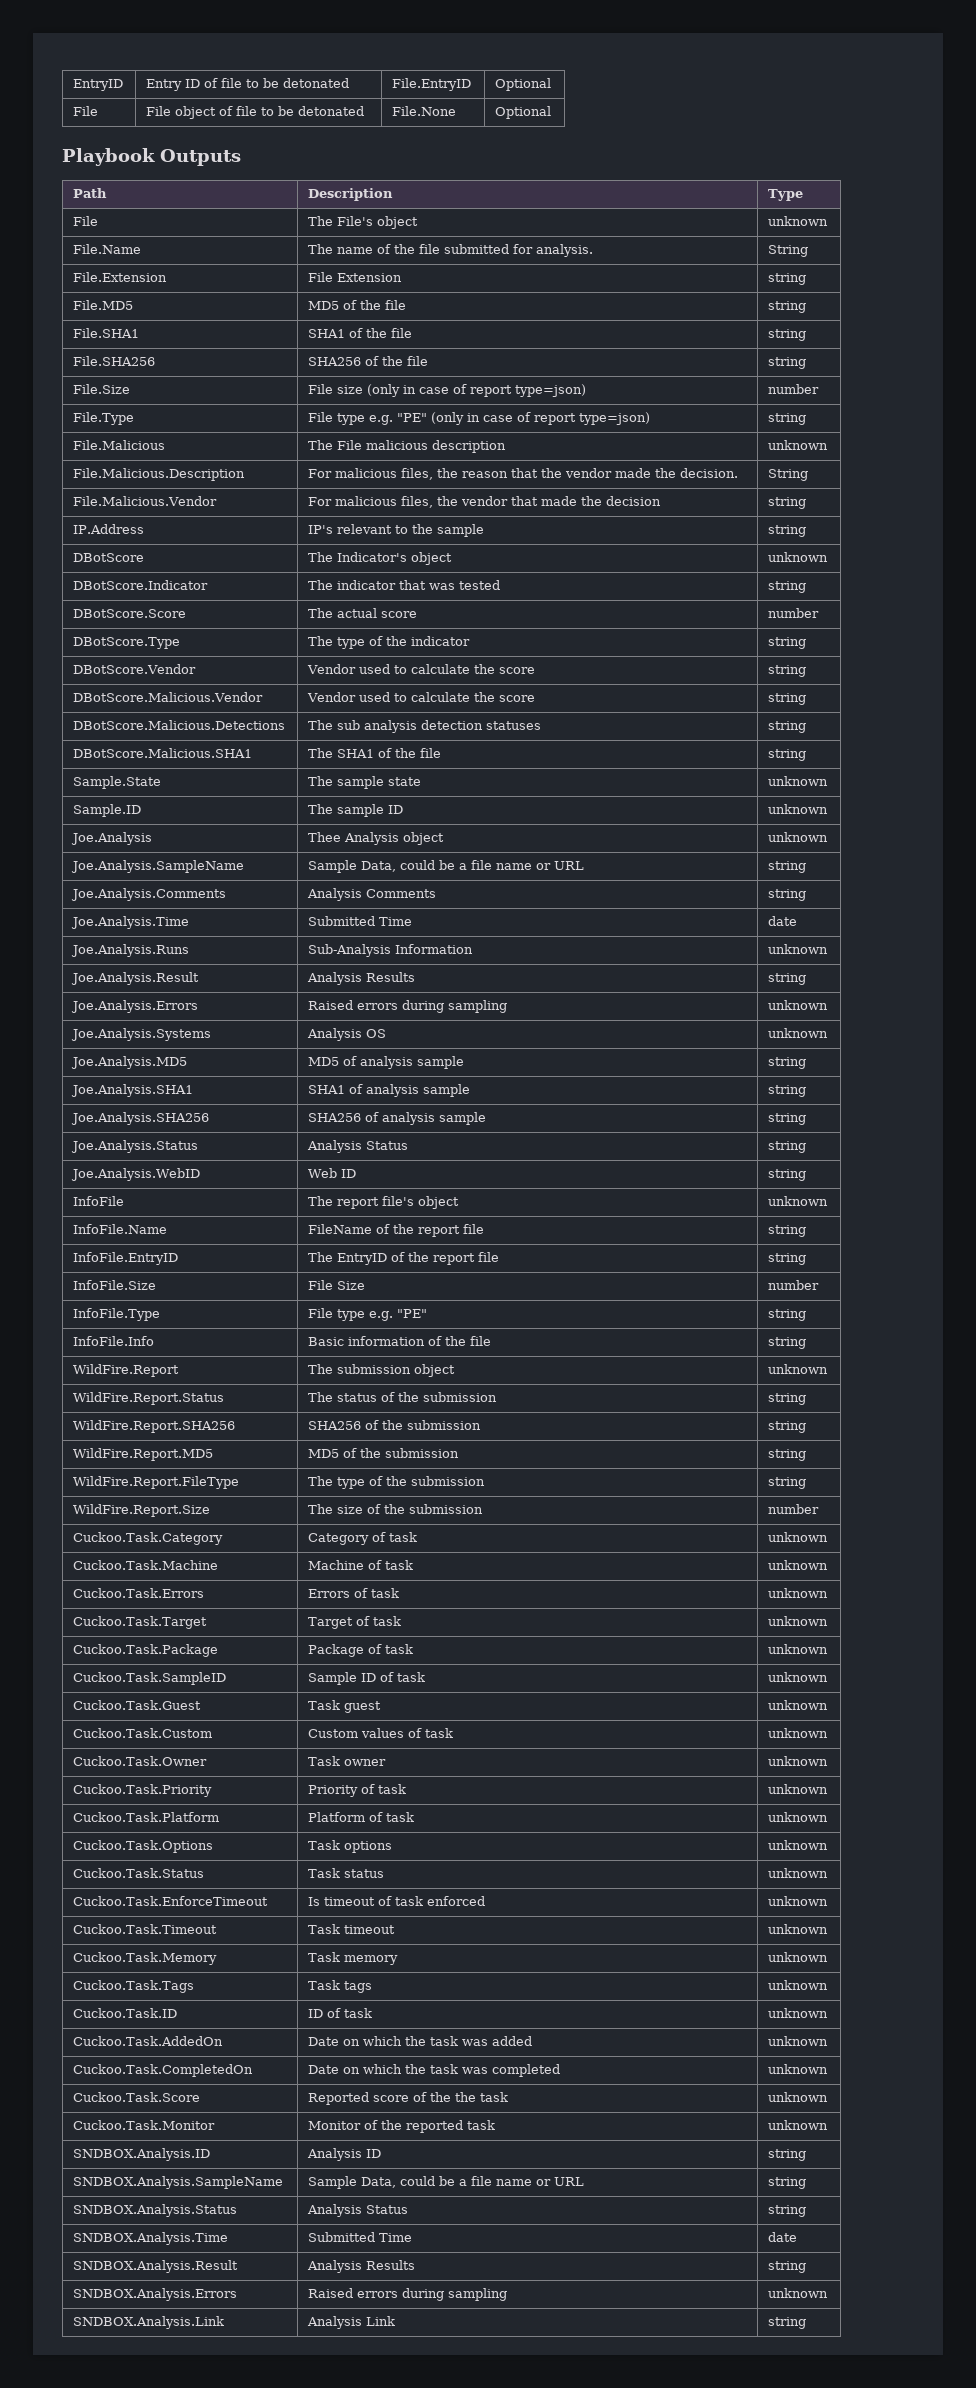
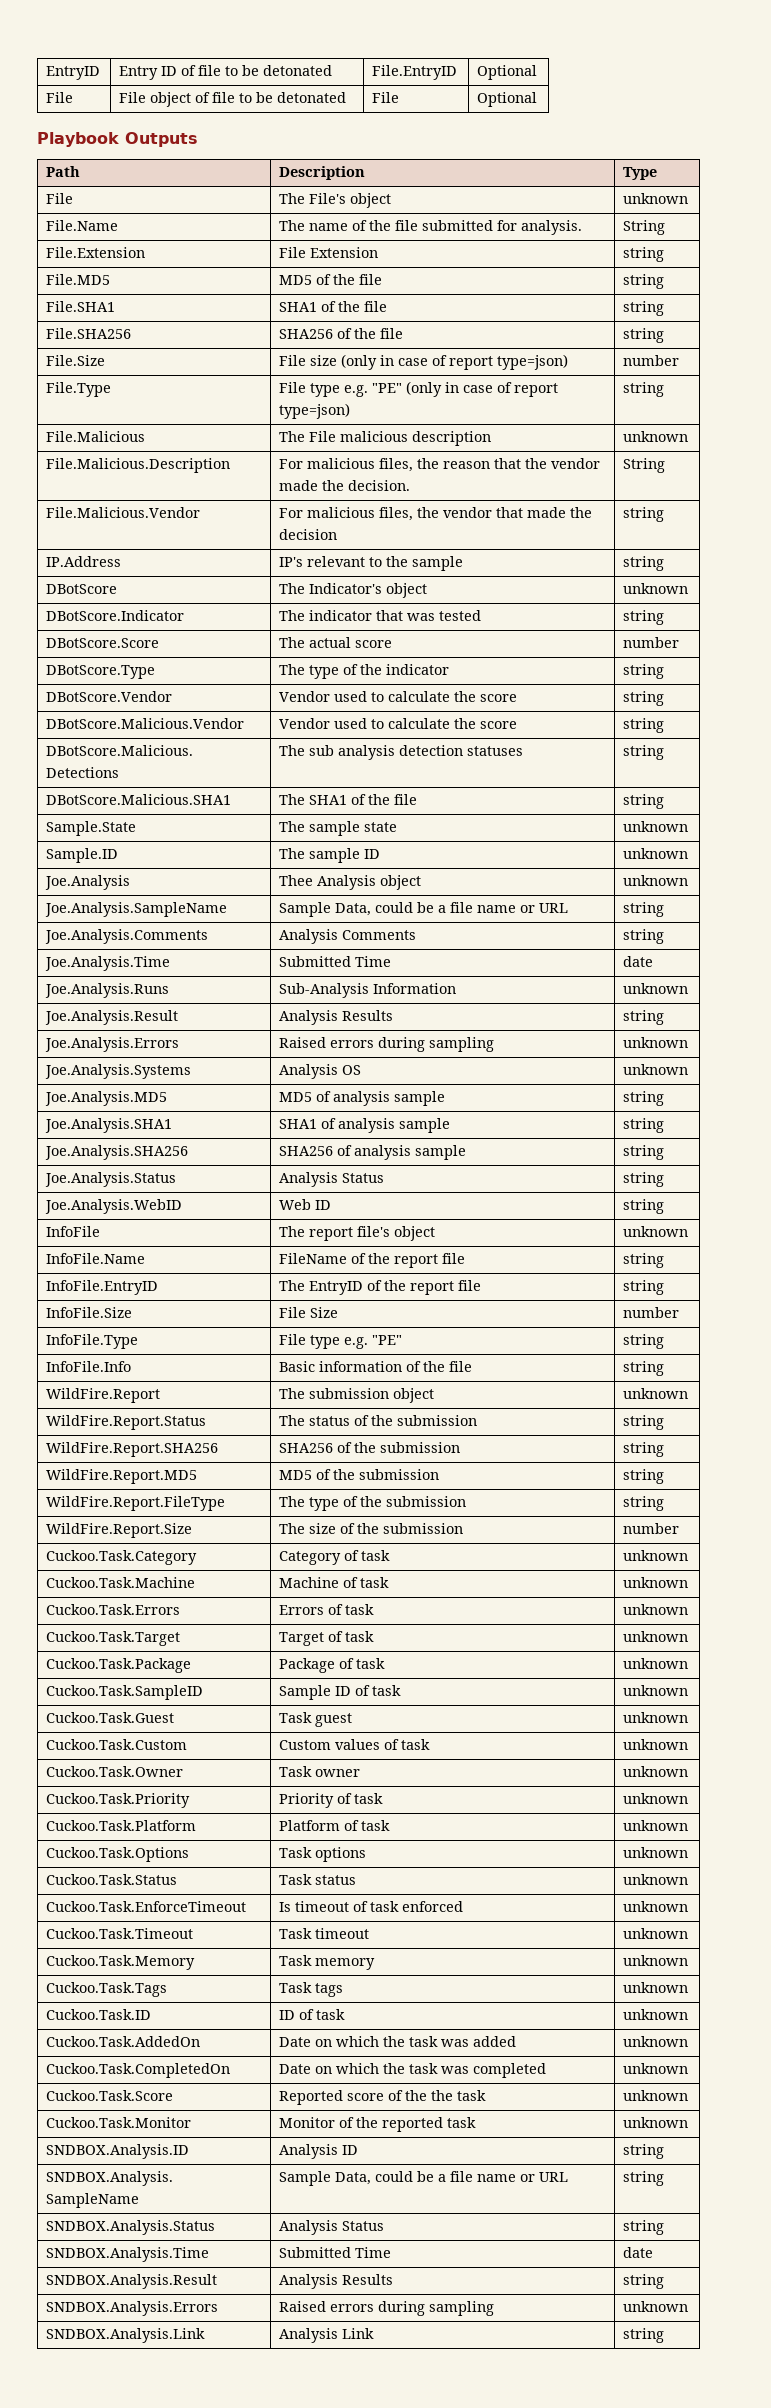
[392,106,457,116] File.None -> [372,92,400,103] File

